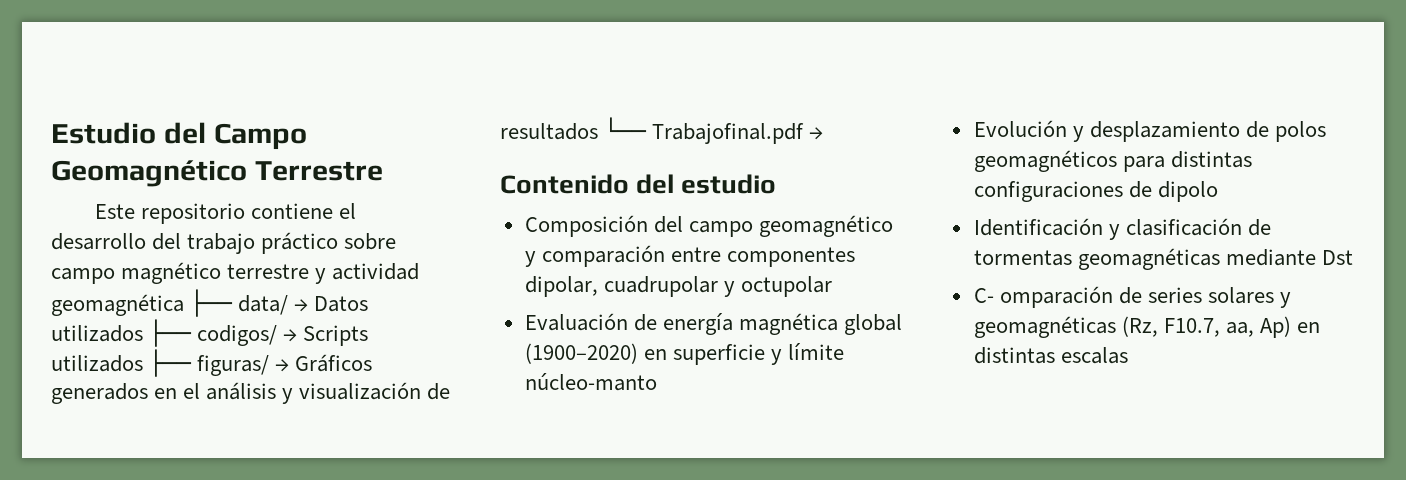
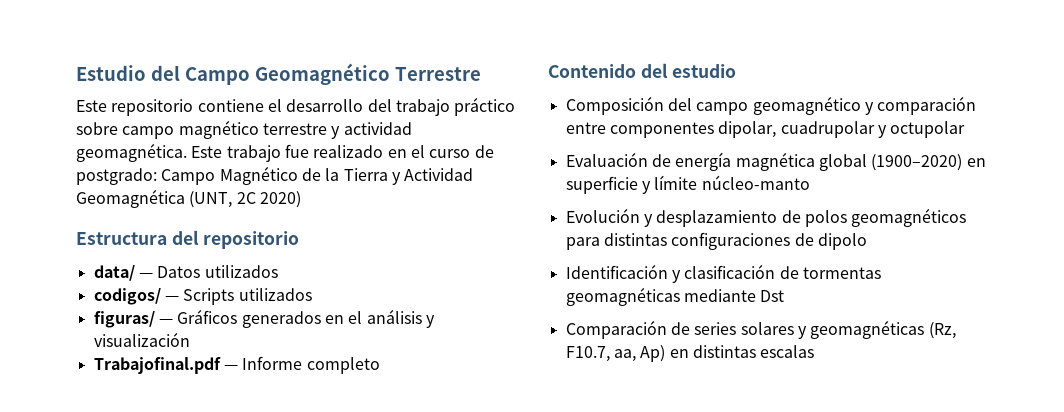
[51,289,309,317] geomagnética ├── data/ → -> [76,143,494,162] [76,166,474,185] [76,189,301,208] [76,230,300,249] [93,265,153,281] geomagnética. Este trabajo fue realizado en el curso de postgrado: Campo Magnético de la Tierra y Actividad Geomagnética (UNT, 2C 2020) // Estructura del repositorio // data/ —
[149,319,298,347] ├── codigos/ → -> [93,288,179,305] // codigos/ —
[149,349,290,377] ├── figuras/ → -> [93,311,173,328] // figuras/ —
[427,383,451,400] [500,117,824,144] de resultados └── Trabajofinal.pdf → -> [93,356,380,374] // Trabajofinal.pdf — Informe completo
[973,286,1113,308] C- omparación -> [565,320,667,339] Comparación

